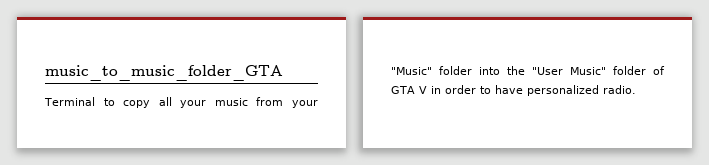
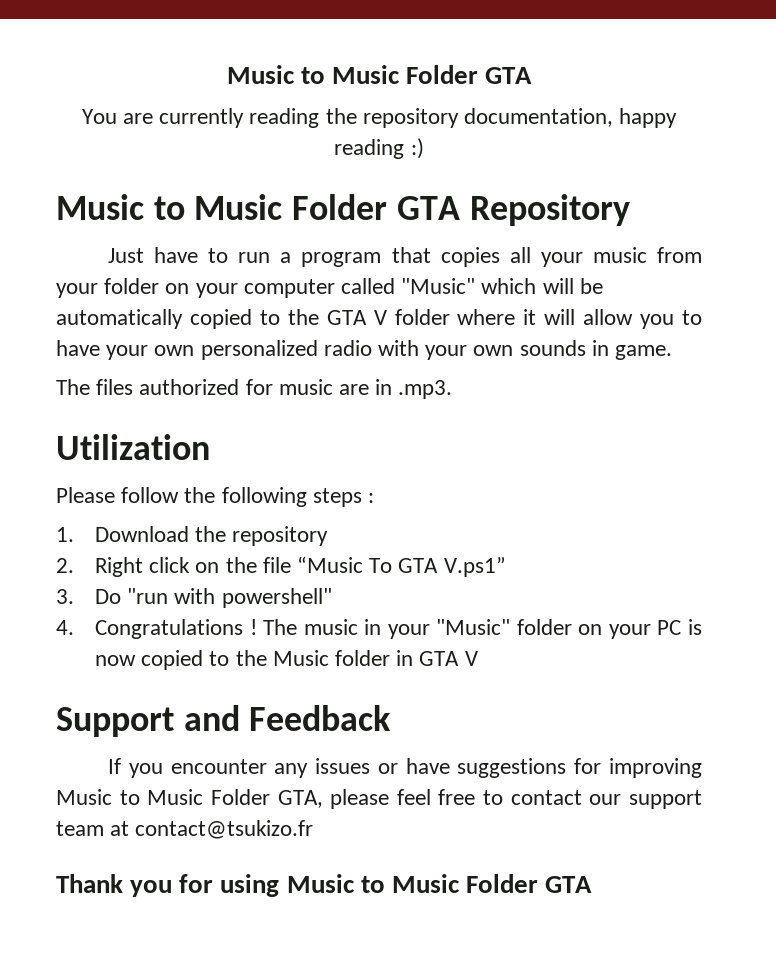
[45,65,283,81] [44,97,151,108] music_to_music_folder_GTA // Terminal to copy -> [226,65,533,84] [81,108,678,128] [334,138,424,159] [56,194,630,226] [107,247,500,267] Music to Music Folder GTA // You are currently reading the repository documentation, happy reading :) // Music to Music Folder GTA Repository // Just have to run a program that copies
[391,66,665,75] [391,85,636,96] "Music" folder into the "User Music" folder of GTA V in order to have personalized radio. -> [104,278,603,298] [56,309,702,329] [56,340,673,360] [56,379,453,399] [56,434,210,460] [56,487,375,507] [56,526,329,546] [56,556,506,577] [56,588,332,608] [56,619,703,639] [94,650,478,670] [56,705,392,737] [107,758,703,778] [56,789,702,809] [56,820,314,839] [56,874,593,897] folder on your computer called "Music" which will be automatically copied to the GTA V folder where it will allow you to have your own personalized radio with your own sounds in game. // The files authorized for music are in .mp3. // Utilization // Please follow the following steps : // 1. Download the repository // 2. Right click on the file “Music To GTA V.ps1” // 3. Do "run with powershell" // 4. Congratulations ! The music in your "Music" folder on your PC is now copied to the Music folder in GTA V // Support and Feedback // If you encounter any issues or have suggestions for improving Music to Music Folder GTA, please feel free to contact our support team at contact@tsukizo.fr // Thank you for using Music to Music Folder GTA

